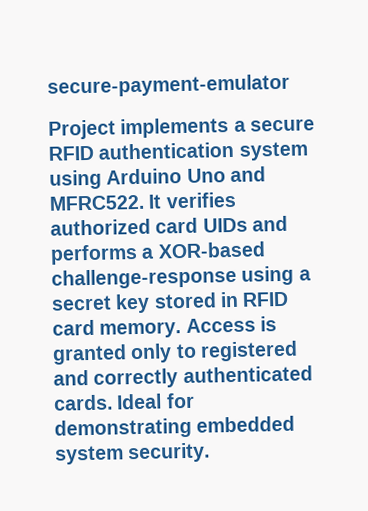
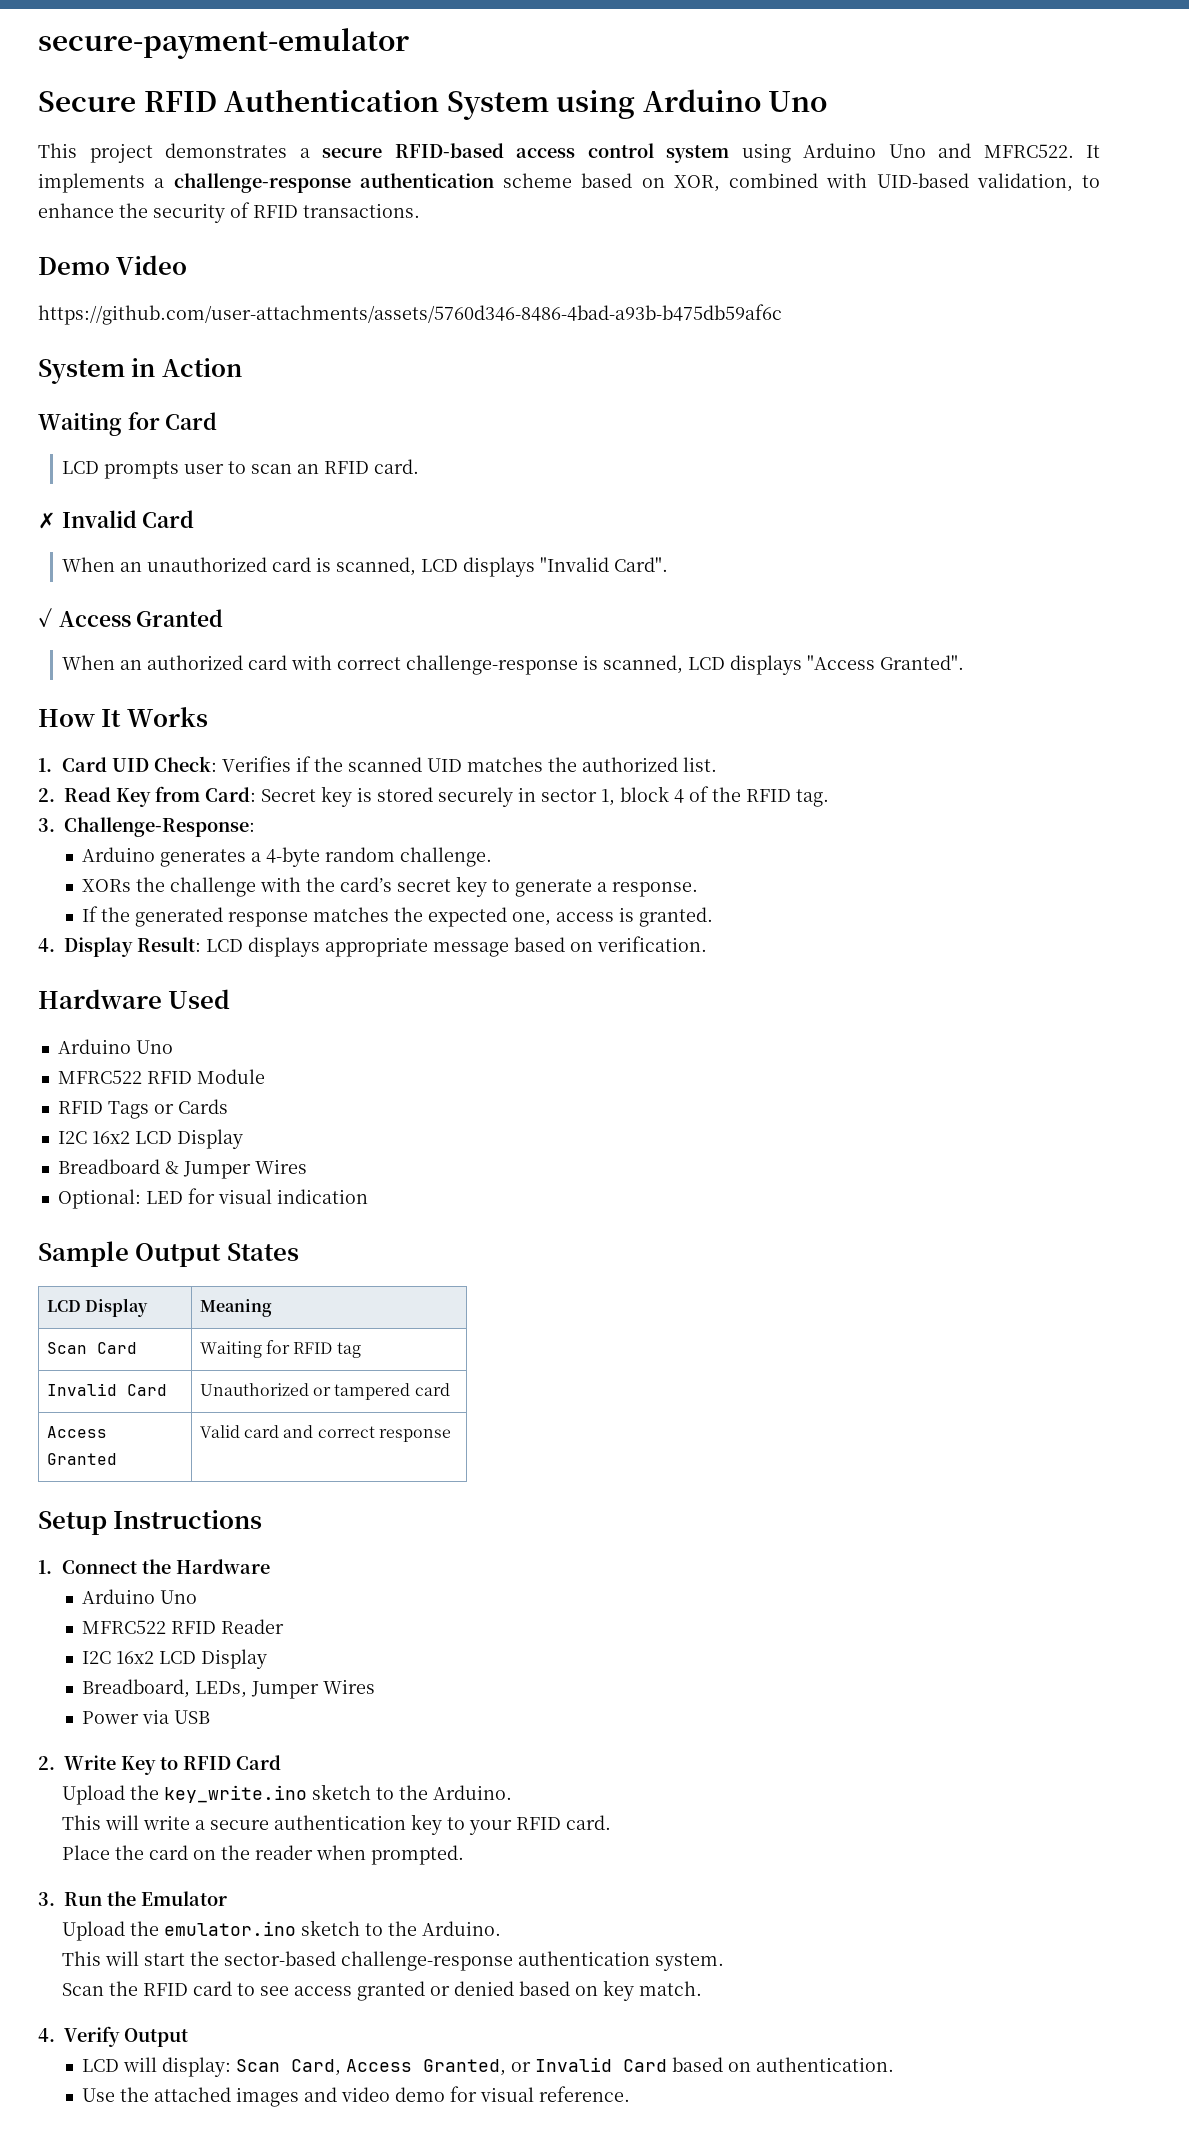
[48,117,315,140] [48,141,235,161] Project implements a secure RFID authentication -> [38,89,828,120] [38,143,654,163] Secure RFID Authentication System using Arduino Uno // This project demonstrates a secure RFID-based access control
[165,191,236,209] [50,215,288,236] [50,241,266,265] [51,265,311,290] [51,291,290,314] [52,316,277,339] [52,340,298,365] [53,365,313,389] [53,392,195,411] [54,415,296,440] [54,442,211,465] verifies authorized card UIDs and performs a XOR-based challenge-response using a secret key stored in RFID card memory. Access is granted only to registered and correctly authenticated cards. Ideal for demonstrating embedded system security. -> [38,173,1100,193] [38,202,420,223] [38,255,188,275] [38,304,782,325] [38,358,242,384] [38,412,218,436] [62,459,420,479] [38,510,195,529] [62,557,669,577] [38,608,224,627] [62,655,965,675] [38,707,208,727] [38,756,718,772] [38,786,829,807] [38,817,255,837] [82,847,493,867] [82,876,699,897] [82,906,714,927] [38,936,707,957] [38,989,231,1009] [57,1039,173,1054] [57,1069,265,1084] [57,1099,228,1119] [57,1129,243,1149] [57,1159,307,1179] [57,1188,368,1209] [38,1241,299,1267] [46,1298,148,1317] [199,1299,272,1317] [46,1342,137,1354] [199,1340,361,1358] [46,1383,167,1396] [199,1383,450,1400] [46,1426,107,1438] [46,1453,117,1465] [199,1425,451,1442] [38,1510,263,1535] [38,1559,271,1574] [82,1589,198,1604] [82,1619,285,1634] [82,1649,268,1669] [82,1679,376,1699] [82,1709,211,1724] [38,1755,281,1775] [62,1784,513,1805] [62,1814,612,1835] [62,1845,465,1865] [38,1891,227,1906] [62,1920,502,1941] [62,1951,725,1971] [62,1980,703,2001] [38,2026,188,2047] [82,2057,895,2077] [82,2086,631,2107] implements a challenge-response authentication scheme based on XOR, combined with UID-based validation, to enhance the security of RFID transactions. // Demo Video // https://github.com/user-attachments/assets/5760d346-8486-4bad-a93b-b475db59af6c // System in Action // Waiting for Card // LCD prompts user to scan an RFID card. // ✗ Invalid Card // When an unauthorized card is scanned, LCD displays "Invalid Card". // ✓ Access Granted // When an authorized card with correct challenge-response is scanned, LCD displays "Access Granted". // How It Works // 1. Card UID Check: Verifies if the scanned UID matches the authorized list. // 2. Read Key from Card: Secret key is stored securely in sector 1, block 4 of the RFID tag. // 3. Challenge-Response: // Arduino generates a 4-byte random challenge. // XORs the challenge with the card’s secret key to generate a response. // If the generated response matches the expected one, access is granted. // 4. Display Result: LCD displays appropriate message based on verification. // Hardware Used // Arduino Uno // MFRC522 RFID Module // RFID Tags or Cards // I2C 16x2 LCD Display // Breadboard & Jumper Wires // Optional: LED for visual indication // Sample Output States // LCD Display | Meaning // Scan Card | Waiting for RFID tag // Invalid Card | Unauthorized or tampered card // Access Granted | Valid card and correct response // Setup Instructions // 1. Connect the Hardware // Arduino Uno // MFRC522 RFID Reader // I2C 16x2 LCD Display // Breadboard, LEDs, Jumper Wires // Power via USB // 2. Write Key to RFID Card // Upload the key_write.ino sketch to the Arduino. // This will write a secure authentication key to your RFID card. // Place the card on the reader when prompted. // 3. Run the Emulator // Upload the emulator.ino sketch to the Arduino. // This will start the sector-based challenge-response authentication system. // Scan the RFID card to see access granted or denied based on key match. // 4. Verify Output // LCD will display: Scan Card, Access Granted, or Invalid Card based on authentication. // Use the attached images and video demo for visual reference.

